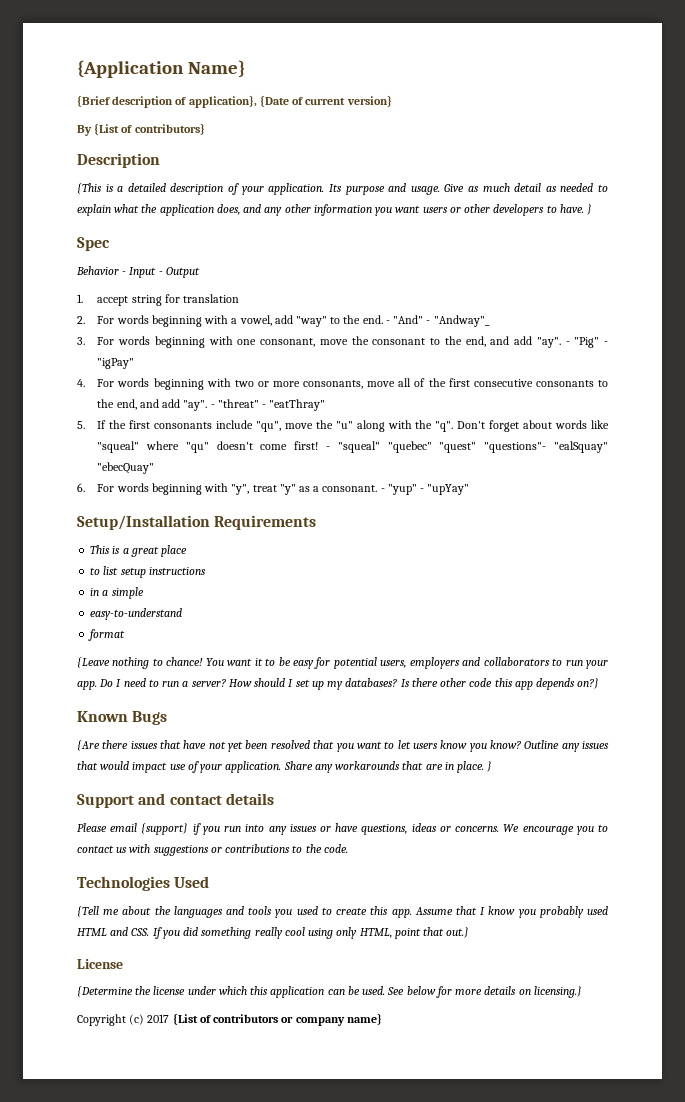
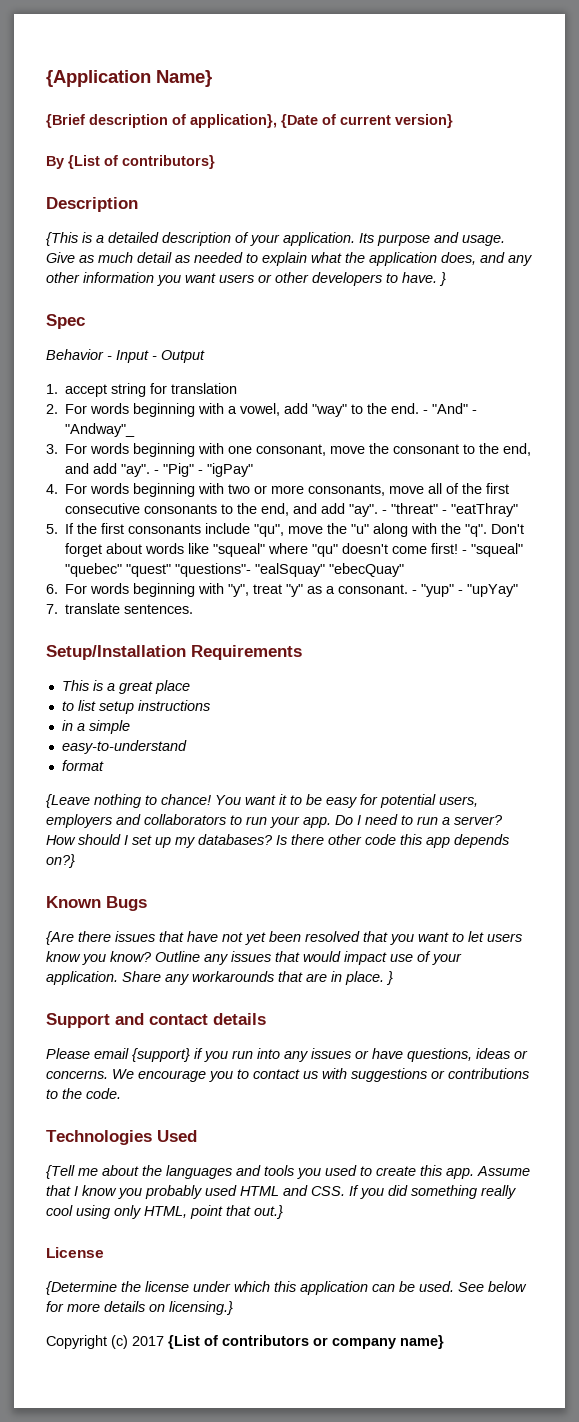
(470, 489) none -> [46,603,194,614] // 7. translate sentences.

